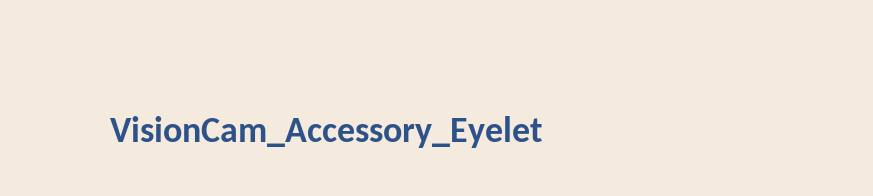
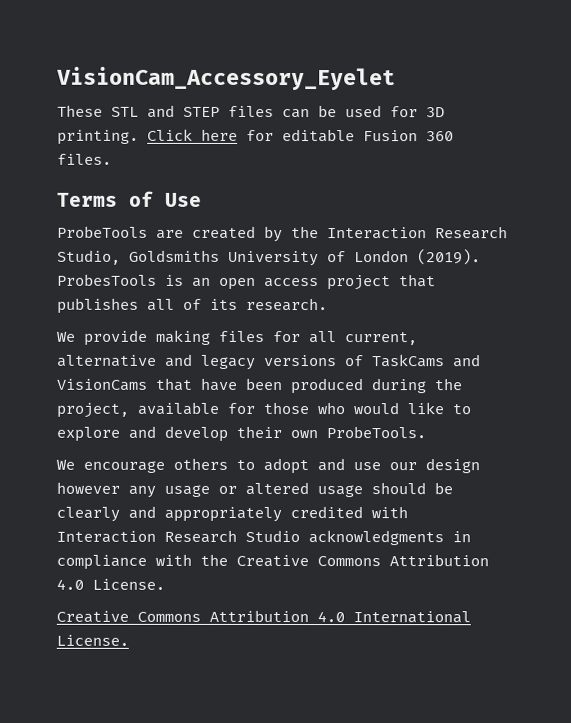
(542, 132) none -> [57,104,445,119] [57,128,454,145] [57,153,112,165] [57,190,202,207] [57,225,508,242] [57,249,481,267] [57,273,436,291] [57,297,328,314] [57,329,418,346] [56,353,481,370] [56,377,462,395] [56,401,471,418] [56,425,426,442] [56,457,480,475] [56,481,453,498] [56,505,408,522] [56,529,471,546] [56,553,489,570] [56,578,165,590] [56,609,471,624] [56,634,129,646] // These STL and STEP files can be used for 3D printing. Click here for editable Fusion 360 files. // Terms of Use // ProbeTools are created by the Interaction Research Studio, Goldsmiths University of London (2019). ProbesTools is an open access project that publishes all of its research. // We provide making files for all current, alternative and legacy versions of TaskCams and VisionCams that have been produced during the project, available for those who would like to explore and develop their own ProbeTools. // We encourage others to adopt and use our design however any usage or altered usage should be clearly and appropriately credited with Interaction Research Studio acknowledgments in compliance with the Creative Commons Attribution 4.0 License. // Creative Commons Attribution 4.0 International License.

